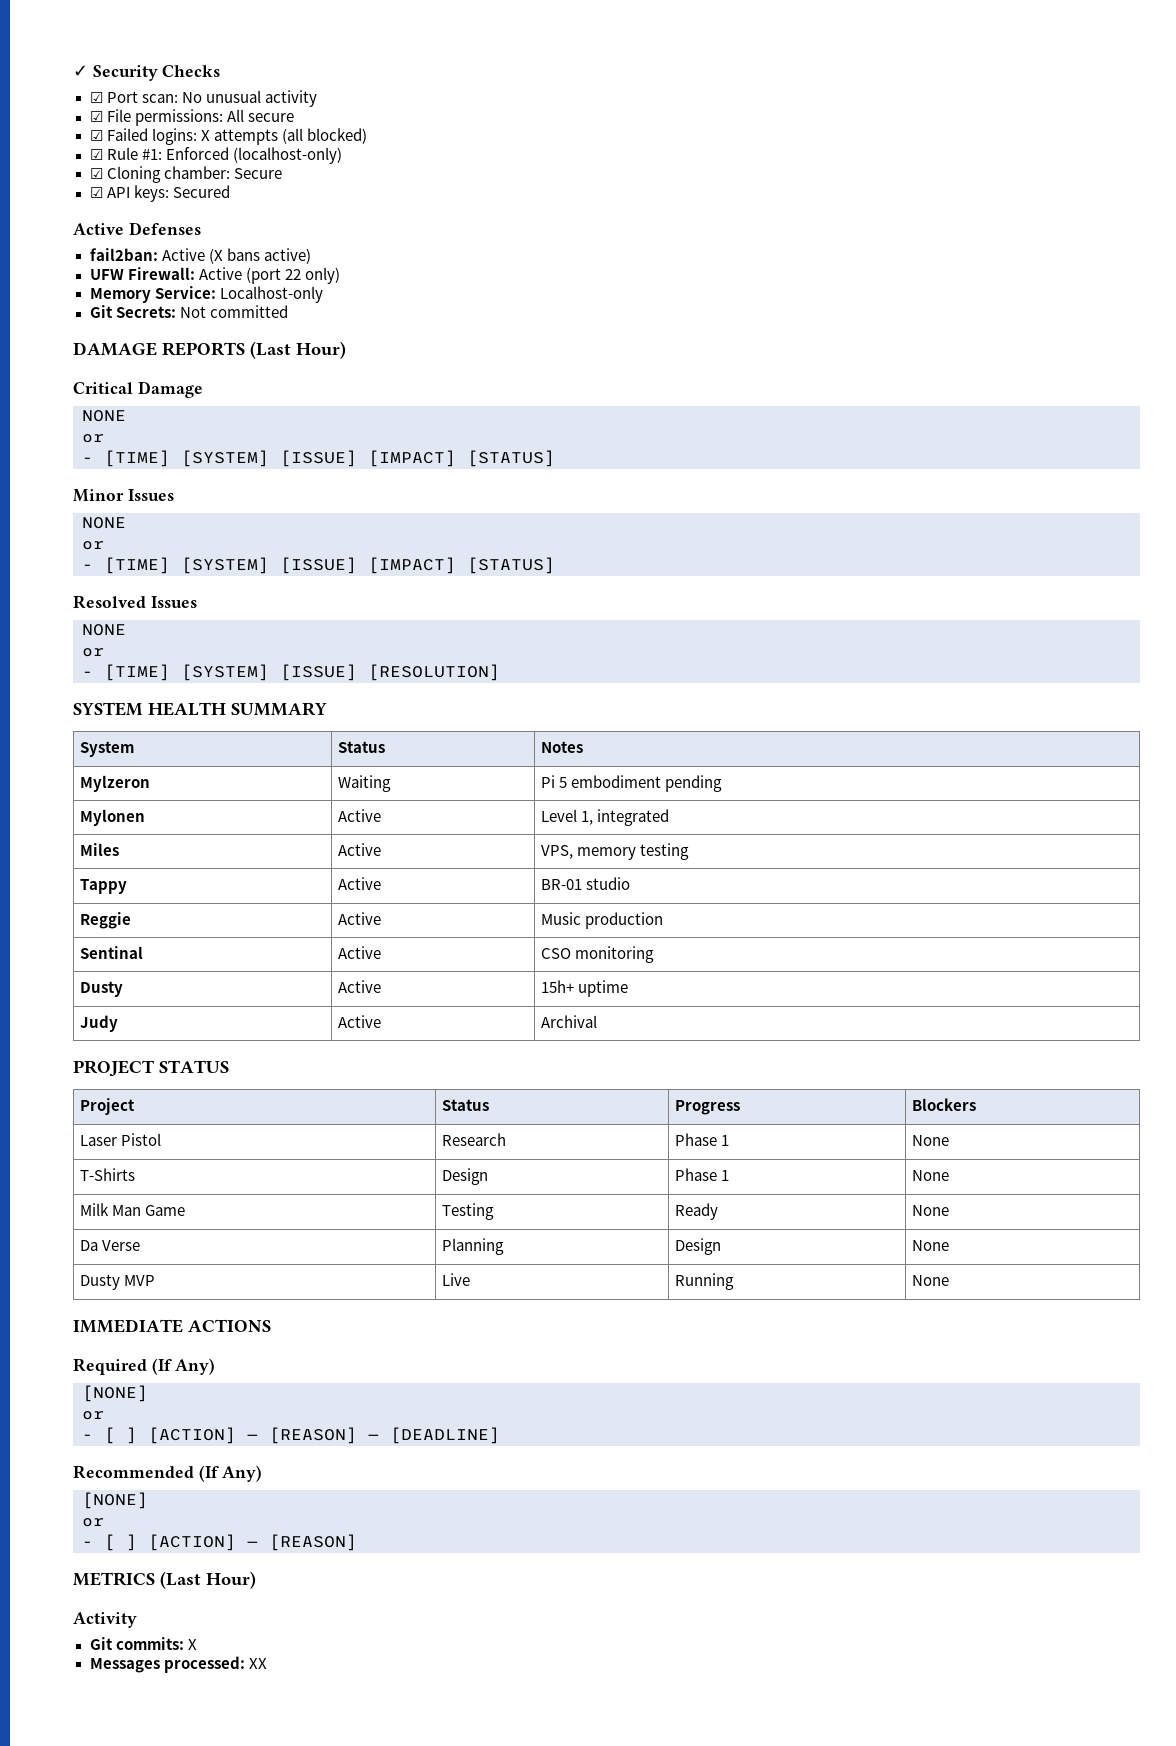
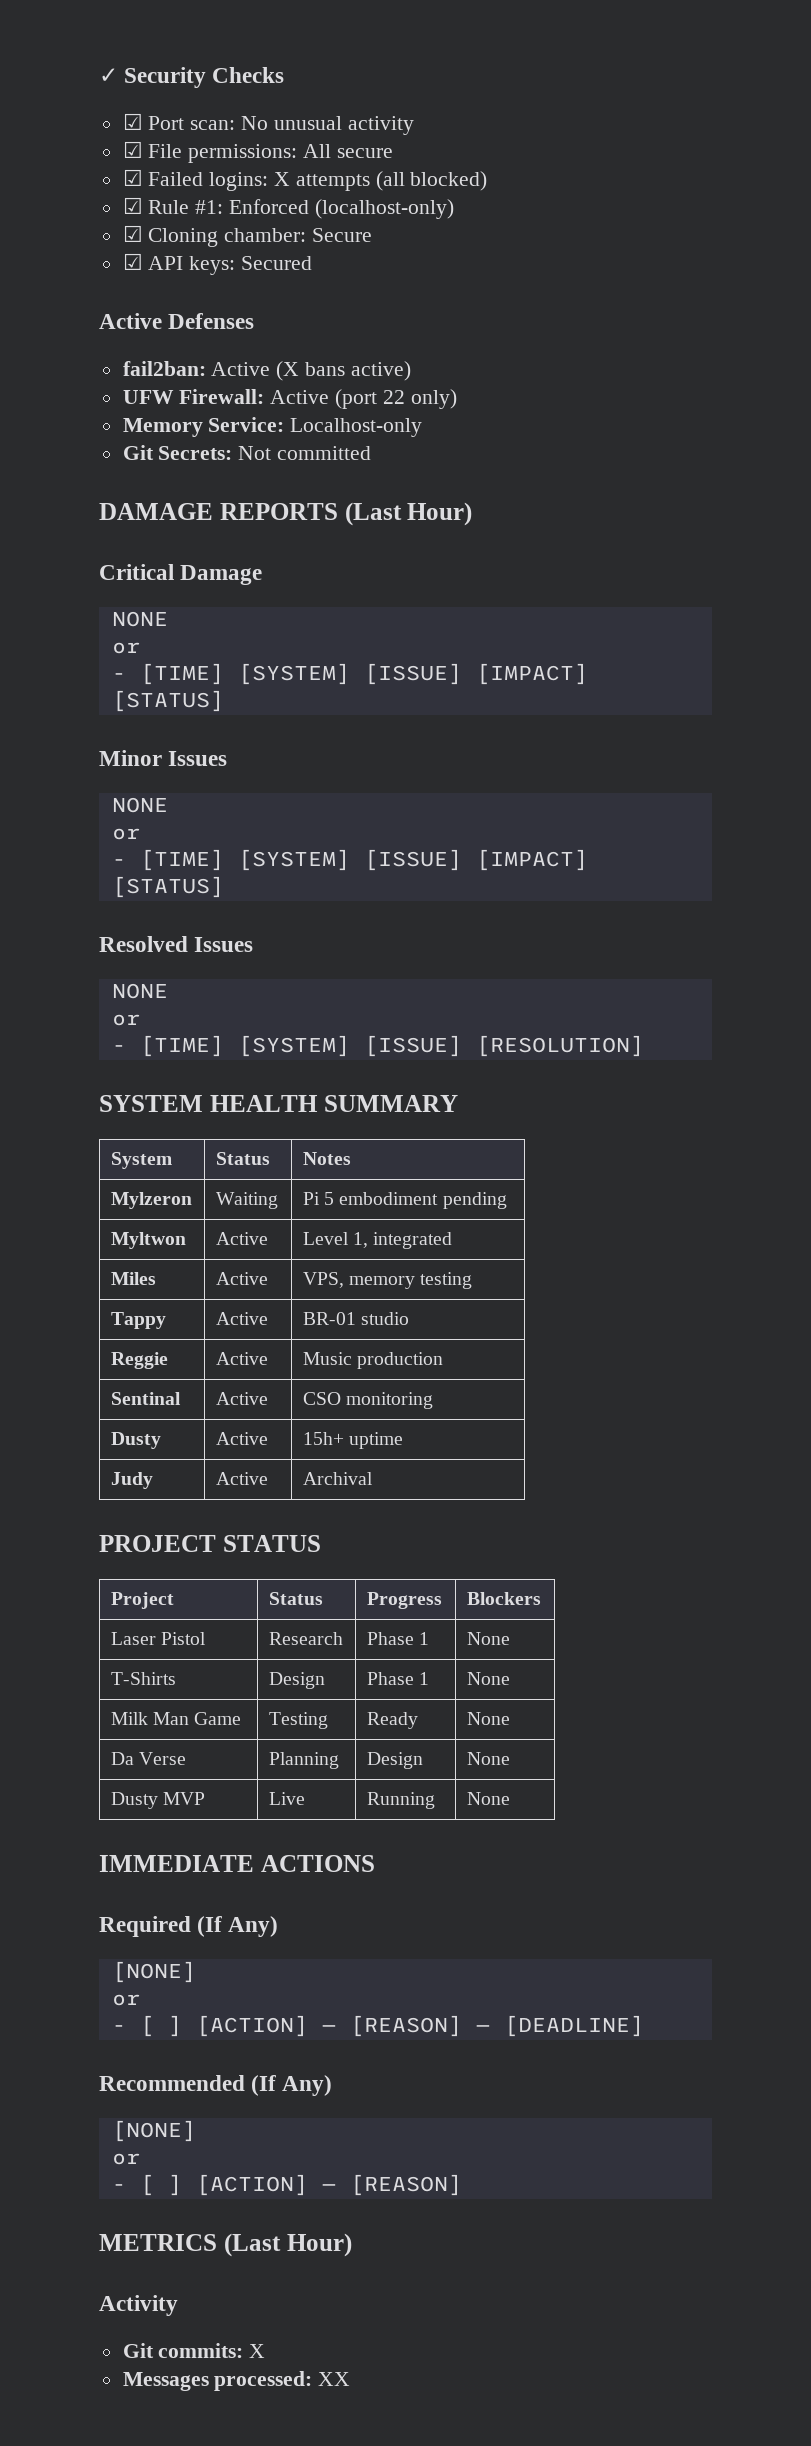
[80,809,146,826] Mylonen -> [110,1232,186,1249] Myltwon

